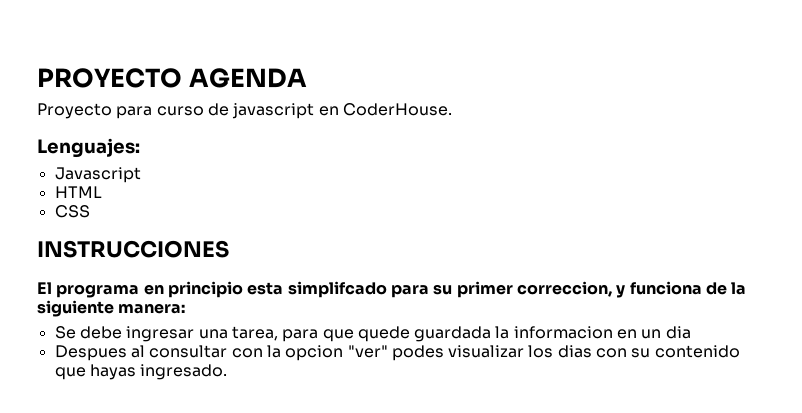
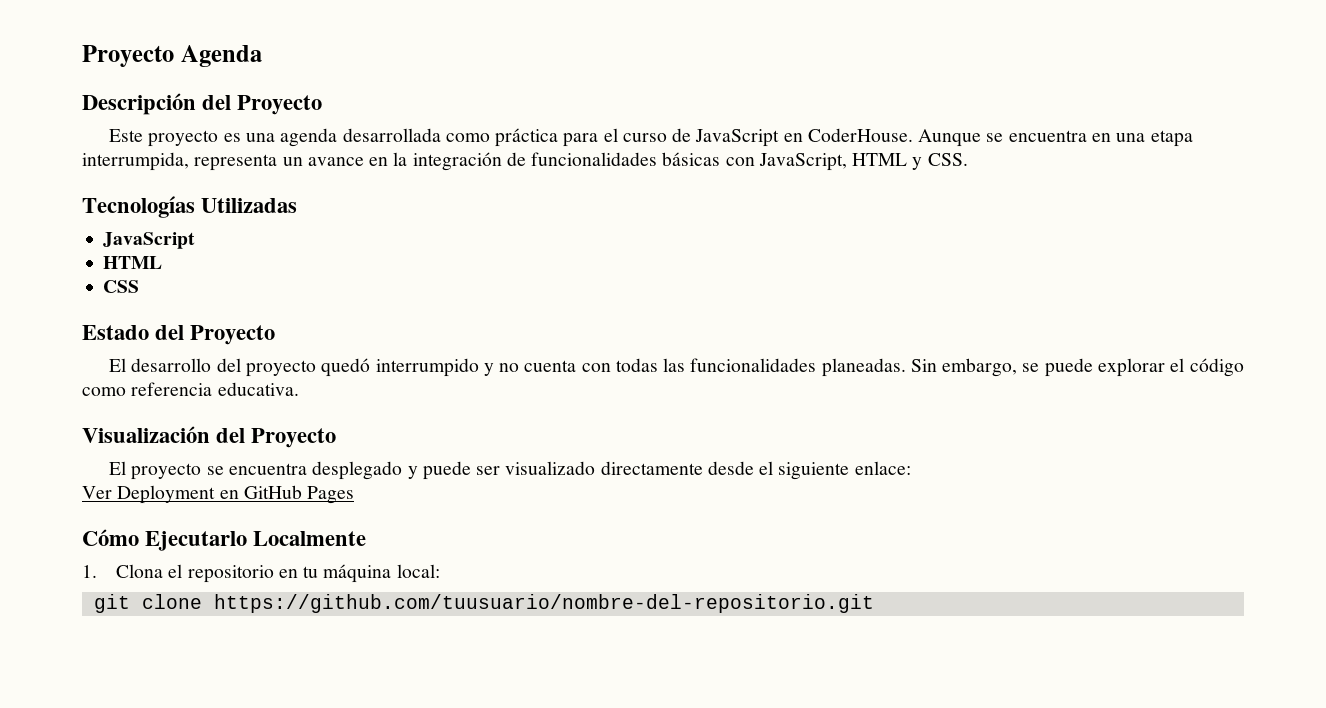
[37,68,307,88] [37,103,153,119] PROYECTO AGENDA // Proyecto para -> [82,45,262,67] [82,93,323,115] [109,128,618,147] Proyecto Agenda // Descripción del Proyecto // Este proyecto es una agenda desarrollada como práctica para el
[232,103,315,119] javascript -> [695,129,780,147] JavaScript
[37,138,140,158] [54,167,141,183] [54,186,102,198] [54,205,90,218] [37,240,229,258] [37,281,747,298] [37,300,186,317] [54,326,691,342] [54,345,740,361] [54,364,228,380] // Lenguajes: // Javascript // HTML // CSS // INSTRUCCIONES // El programa en principio esta simplifcado para su primer correccion, y funciona de la siguiente manera: // Se debe ingresar una tarea, para que quede guardada la informacion en un dia // Despues al consultar con la opcion "ver" podes visualizar los dias con su contenido que hayas ingresado. -> [918,129,1193,147] [82,152,968,171] [82,196,298,218] [103,232,196,249] [103,256,163,269] [103,280,140,293] [82,325,276,345] [109,358,1244,377] [82,382,299,396] [82,426,337,448] [109,461,911,480] [82,485,355,504] [82,529,367,551] [82,564,440,583] [93,594,874,613] Aunque se encuentra en una etapa interrumpida, representa un avance en la integración de funcionalidades básicas con JavaScript, HTML y CSS. // Tecnologías Utilizadas // JavaScript // HTML // CSS // Estado del Proyecto // El desarrollo del proyecto quedó interrumpido y no cuenta con todas las funcionalidades planeadas. Sin embargo, se puede explorar el código como referencia educativa. // Visualización del Proyecto // El proyecto se encuentra desplegado y puede ser visualizado directamente desde el siguiente enlace: // Ver Deployment en GitHub Pages // Cómo Ejecutarlo Localmente // 1. Clona el repositorio en tu máquina local: // git clone https://github.com/tuusuario/nombre-del-repositorio.git

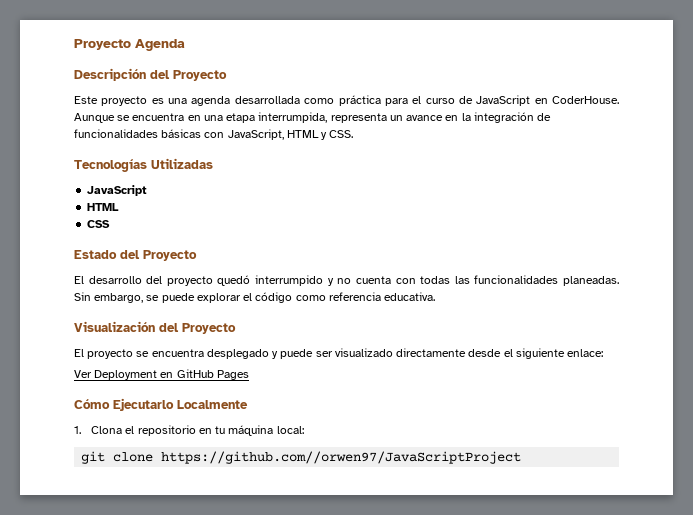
[213,594,874,613] https://github.com/tuusuario/nombre-del-repositorio.git -> [161,451,522,464] https://github.com//orwen97/JavaScriptProject

